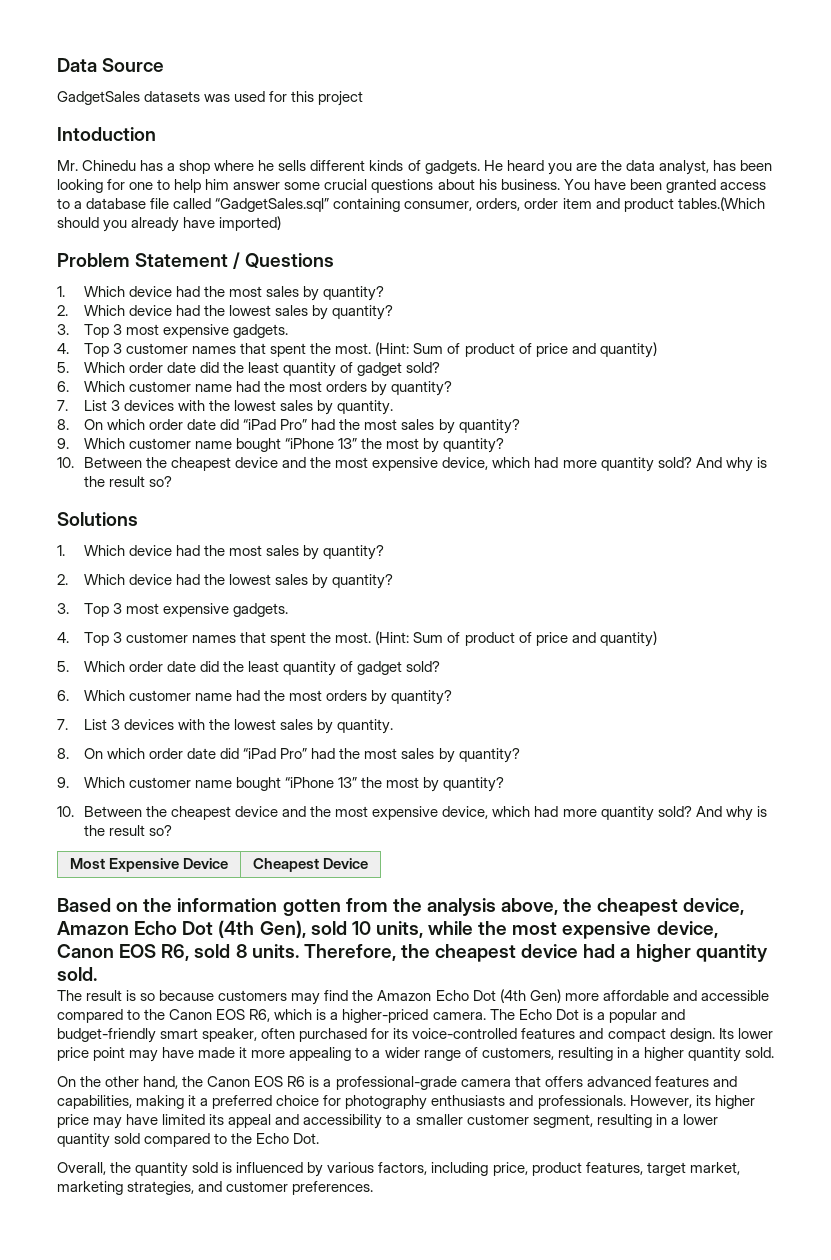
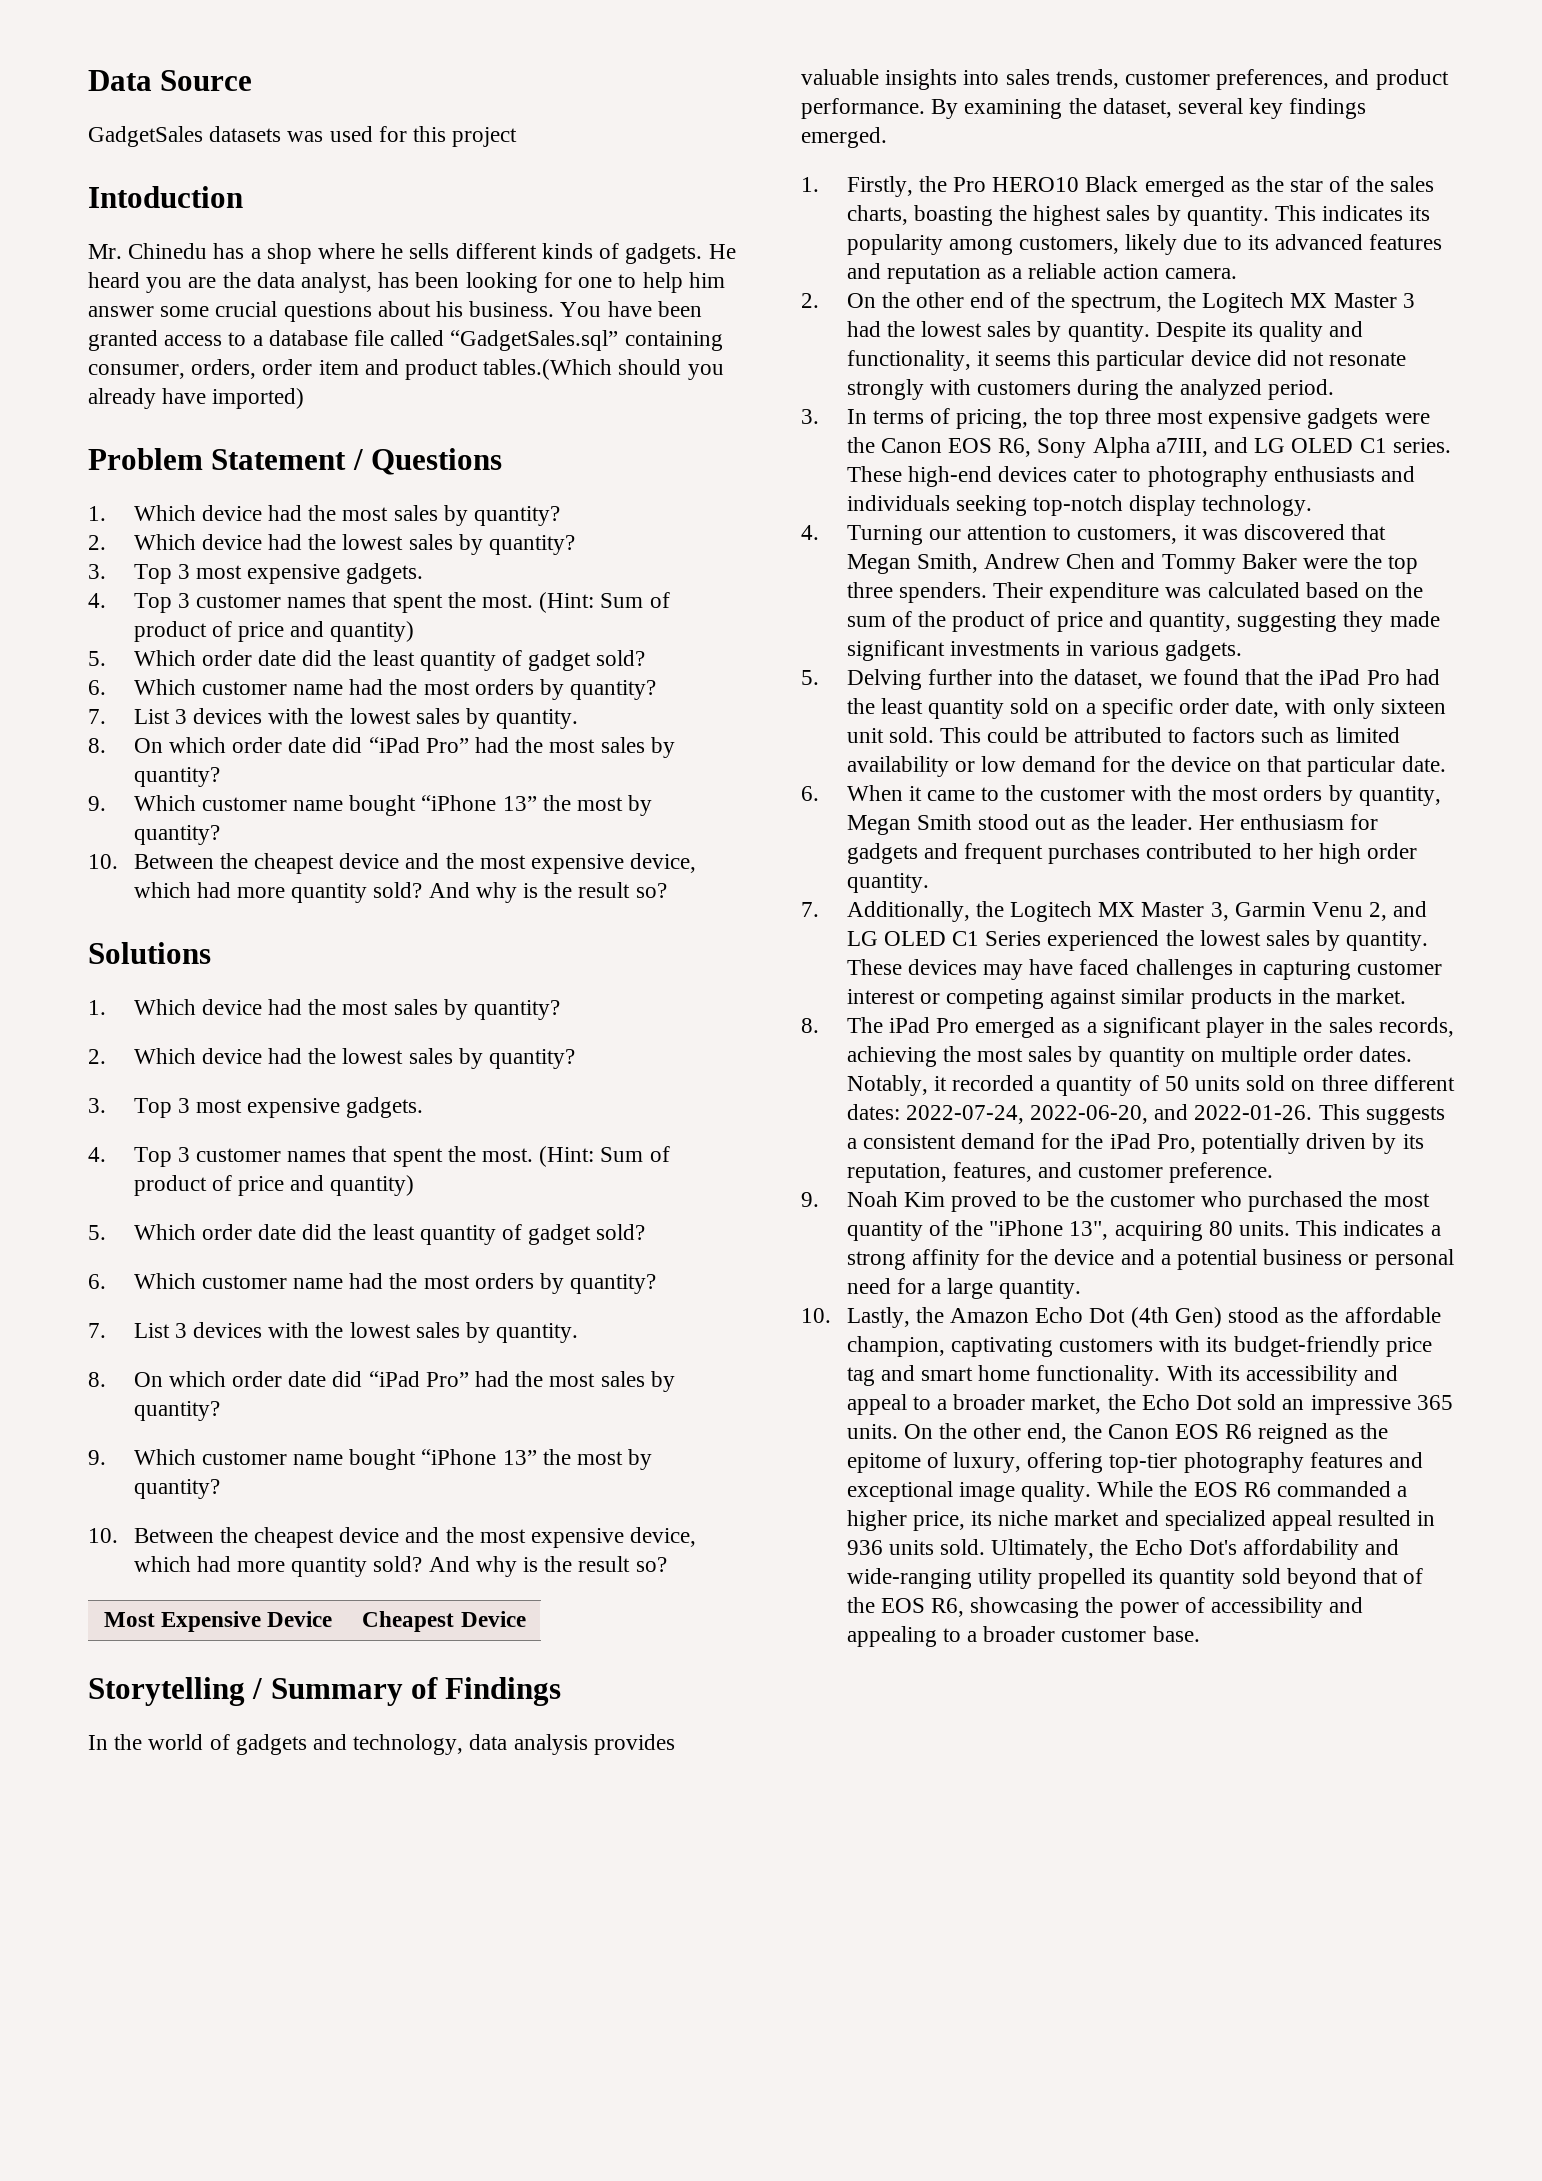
[57,898,745,916] [57,920,718,939] [57,944,768,962] [57,967,97,981] [57,990,349,1005] Based on the information gotten from the analysis above, the cheapest device, Amazon Echo Dot (4th Gen), sold 10 units, while the most expensive device, Canon EOS R6, sold 8 units. Therefore, the cheapest device had a higher quantity sold. // The result is so because customers may find -> [88,1677,562,1706] [88,1734,675,1755] [801,69,1449,90] [801,98,1367,119] [801,127,887,148] [801,176,1434,197] [846,205,1431,226] [846,234,1443,255] [846,263,1237,284] [801,292,1415,313] [846,321,1364,342] [846,350,1407,371] [846,379,1334,400] [801,408,1430,429] [846,437,1451,458] [846,466,1416,487] [846,495,1313,516] [801,524,1387,545] [846,553,1419,574] [846,582,1424,603] [846,611,1440,632] [846,640,1243,661] [801,669,1440,690] [846,698,1446,719] [846,727,1400,743] [846,756,1446,777] [801,785,1441,806] [846,814,1379,835] [846,843,1418,864] [846,873,929,893] [801,901,1428,922] [846,930,1429,951] [846,959,1443,980] [846,988,1407,1009] [801,1017,1454,1038] [846,1046,1413,1067] [846,1075,1455,1096] [846,1104,1445,1125] [846,1133,1424,1154] [846,1162,1274,1183] [801,1191,1430,1212] [846,1220,1441,1241] [846,1249,1454,1270] [846,1278,1082,1299] [801,1307,910,1328] Storytelling / Summary of Findings // In the world of gadgets and technology, data analysis provides valuable insights into sales trends, customer preferences, and product performance. By examining the dataset, several key findings emerged. // 1. Firstly, the Pro HERO10 Black emerged as the star of the sales charts, boasting the highest sales by quantity. This indicates its popularity among customers, likely due to its advanced features and reputation as a reliable action camera. // 2. On the other end of the spectrum, the Logitech MX Master 3 had the lowest sales by quantity. Despite its quality and functionality, it seems this particular device did not resonate strongly with customers during the analyzed period. // 3. In terms of pricing, the top three most expensive gadgets were the Canon EOS R6, Sony Alpha a7III, and LG OLED C1 series. These high-end devices cater to photography enthusiasts and individuals seeking top-notch display technology. // 4. Turning our attention to customers, it was discovered that Megan Smith, Andrew Chen and Tommy Baker were the top three spenders. Their expenditure was calculated based on the sum of the product of price and quantity, suggesting they made significant investments in various gadgets. // 5. Delving further into the dataset, we found that the iPad Pro had the least quantity sold on a specific order date, with only sixteen unit sold. This could be attributed to factors such as limited availability or low demand for the device on that particular date. // 6. When it came to the customer with the most orders by quantity, Megan Smith stood out as the leader. Her enthusiasm for gadgets and frequent purchases contributed to her high order quantity. // 7. Additionally, the Logitech MX Master 3, Garmin Venu 2, and LG OLED C1 Series experienced the lowest sales by quantity. These devices may have faced challenges in capturing customer interest or competing against similar products in the market. // 8. The iPad Pro emerged as a significant player in the sales records, achieving the most sales by quantity on multiple order dates. Notably, it recorded a quantity of 50 units sold on three different dates: 2022-07-24, 2022-06-20, and 2022-01-26. This suggests a consistent demand for the iPad Pro, potentially driven by its reputation, features, and customer preference. // 9. Noah Kim proved to be the customer who purchased the most quantity of the "iPhone 13", acquiring 80 units. This indicates a strong affinity for the device and a potential business or personal need for a large quantity. // 10. Lastly,
[564,990,769,1001] [57,1009,685,1023] [57,1028,773,1043] [57,1047,774,1062] [57,1076,179,1089] more affordable and accessible compared to the Canon EOS R6, which is a higher-priced camera. The Echo Dot is a popular and budget-friendly smart speaker, often purchased for its voice-controlled features and compact design. Its lower price point may have made it more appealing to a wider range of customers, resulting in a higher quantity sold. // On the other hand, -> [1228,1307,1441,1323] [846,1336,1432,1357] [846,1365,1399,1386] [846,1394,1453,1415] [846,1423,1068,1443] stood as the affordable champion, captivating customers with its budget-friendly price tag and smart home functionality. With its accessibility and appeal to a broader market, the Echo Dot sold an impressive 365 units. On the other end,
[309,1076,737,1090] [57,1095,755,1110] [57,1114,718,1129] [57,1133,320,1148] [57,1162,740,1177] [57,1181,374,1195] is a professional-grade camera that offers advanced features and capabilities, making it a preferred choice for photography enthusiasts and professionals. However, its higher price may have limited its appeal and accessibility to a smaller customer segment, resulting in a lower quantity sold compared to the Echo Dot. // Overall, the quantity sold is influenced by various factors, including price, product features, target market, marketing strategies, and customer preferences. -> [1258,1423,1388,1444] [846,1452,1424,1473] [846,1481,1408,1502] [846,1510,1436,1531] [846,1539,1400,1560] [846,1568,1424,1589] [846,1597,1364,1618] [846,1626,1200,1647] reigned as the epitome of luxury, offering top-tier photography features and exceptional image quality. While the EOS R6 commanded a higher price, its niche market and specialized appeal resulted in 936 units sold. Ultimately, the Echo Dot's affordability and wide-ranging utility propelled its quantity sold beyond that of the EOS R6, showcasing the power of accessibility and appealing to a broader customer base.

